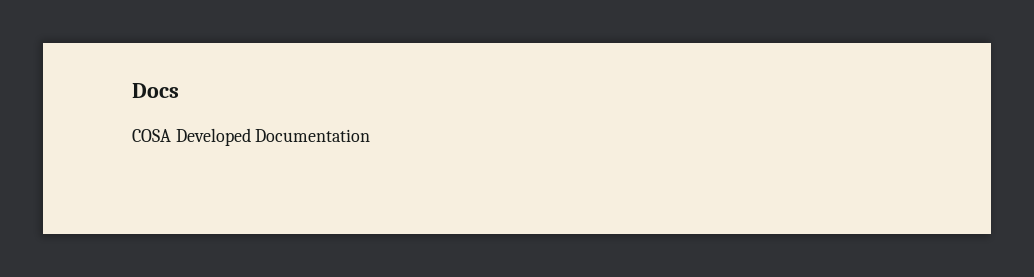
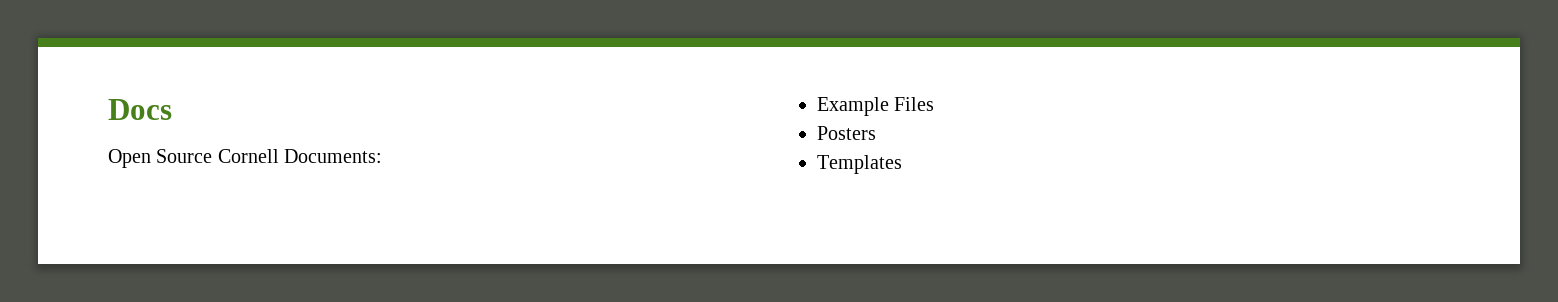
[132,128,371,146] COSA Developed Documentation -> [108,149,383,168] [817,97,935,116] [817,126,876,140] [817,155,902,174] Open Source Cornell Documents: // Example Files // Posters // Templates

